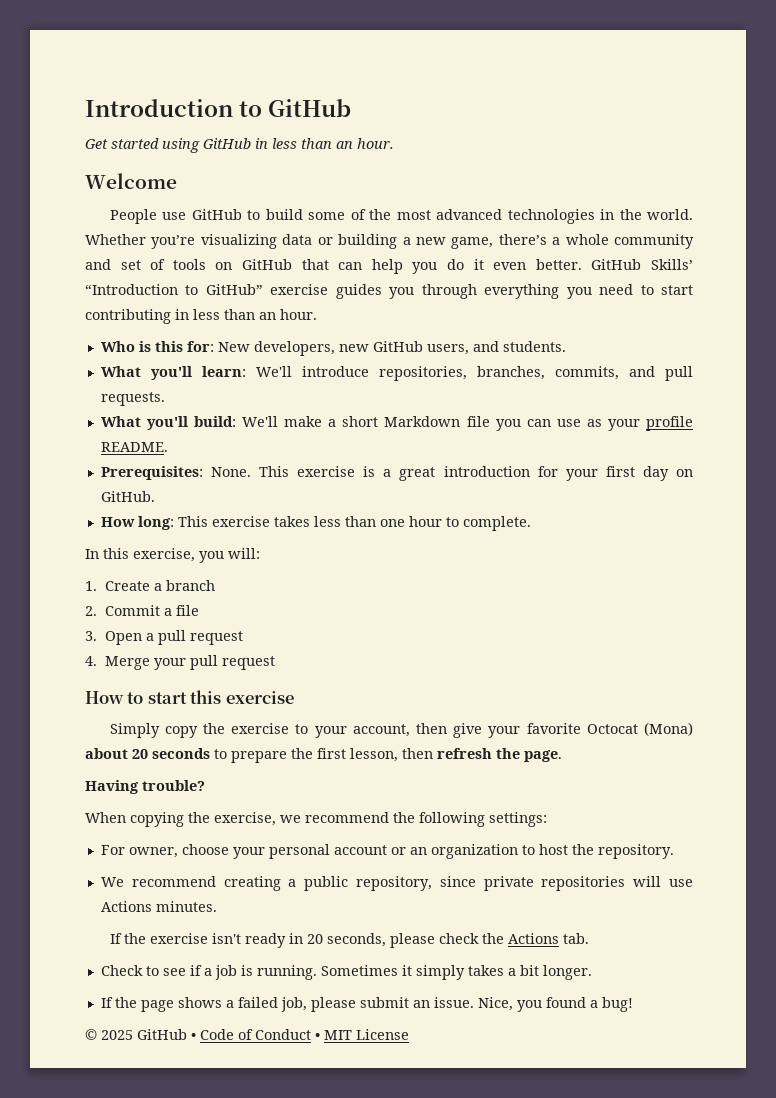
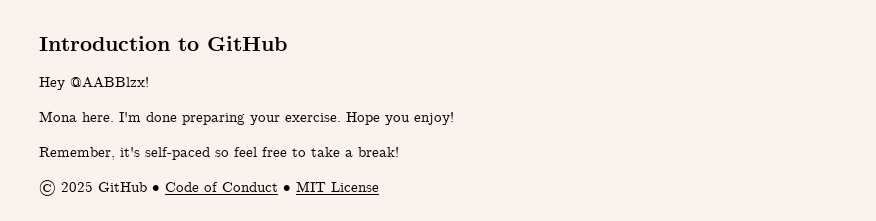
[85,138,394,153] [85,173,177,189] [109,209,693,224] [85,234,695,249] [85,259,694,274] [85,284,694,299] [85,309,317,324] [100,341,566,356] [100,366,693,381] [100,392,165,406] [100,416,693,431] [100,442,168,452] [100,466,693,481] [100,491,155,502] [100,516,531,531] [85,548,260,563] [85,580,215,591] [85,605,199,616] [85,630,243,645] [85,655,275,670] [85,690,294,704] [109,722,694,738] [85,748,562,763] [85,780,205,794] [85,812,547,827] [100,844,674,859] [100,876,693,891] [100,901,217,912] [109,933,589,948] [100,965,592,980] [100,997,633,1012] Get started using GitHub in less than an hour. // Welcome // People use GitHub to build some of the most advanced technologies in the world. Whether you’re visualizing data or building a new game, there’s a whole community and set of tools on GitHub that can help you do it even better. GitHub Skills’ “Introduction to GitHub” exercise guides you through everything you need to start contributing in less than an hour. // Who is this for: New developers, new GitHub users, and students. // What you'll learn: We'll introduce repositories, branches, commits, and pull requests. // What you'll build: We'll make a short Markdown file you can use as your profile README. // Prerequisites: None. This exercise is a great introduction for your first day on GitHub. // How long: This exercise takes less than one hour to complete. // In this exercise, you will: // 1. Create a branch // 2. Commit a file // 3. Open a pull request // 4. Merge your pull request // How to start this exercise // Simply copy the exercise to your account, then give your favorite Octocat (Mona) about 20 seconds to prepare the first lesson, then refresh the page. // Having trouble? // When copying the exercise, we recommend the following settings: // For owner, choose your personal account or an organization to host the repository. // We recommend creating a public repository, since private repositories will use Actions minutes. // If the exercise isn't ready in 20 seconds, please check the Actions tab. // Check to see if a job is running. Sometimes it simply takes a bit longer. // If the page shows a failed job, please submit an issue. Nice, you found a bug! -> [39,77,149,90] [39,111,454,125] [39,147,399,160] Hey @AABBlzx! // Mona here. I'm done preparing your exercise. Hope you enjoy! // Remember, it's self-paced so feel free to take a break!

